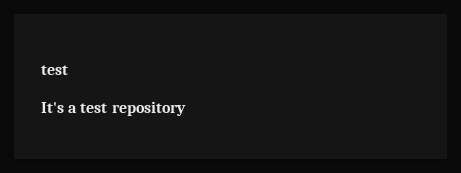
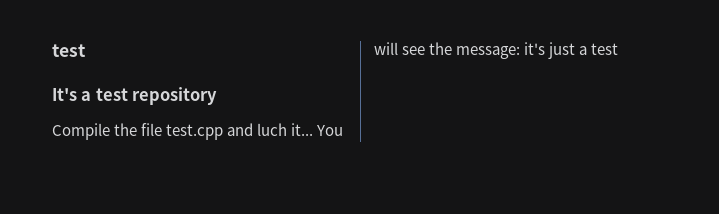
(186, 108) none -> [52,123,344,140] [374,42,619,59] // Compile the file test.cpp and luch it... You will see the message: it's just a test

